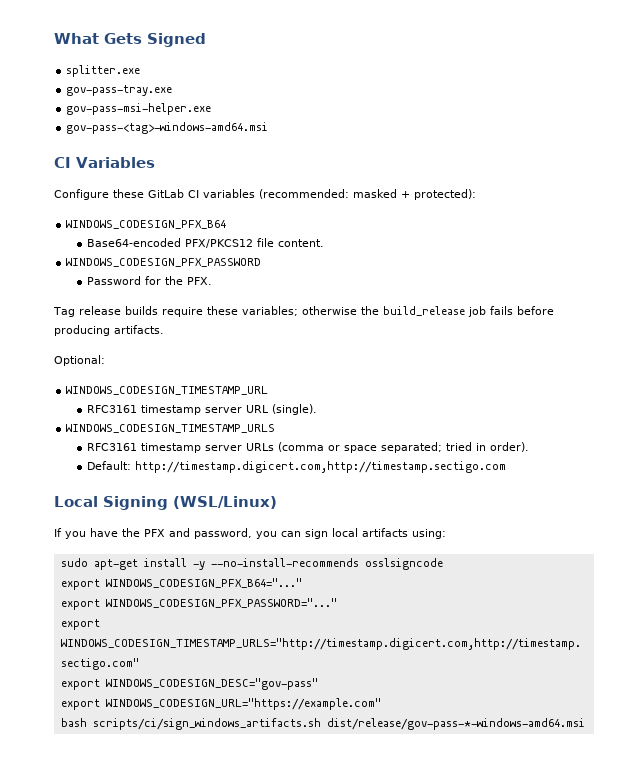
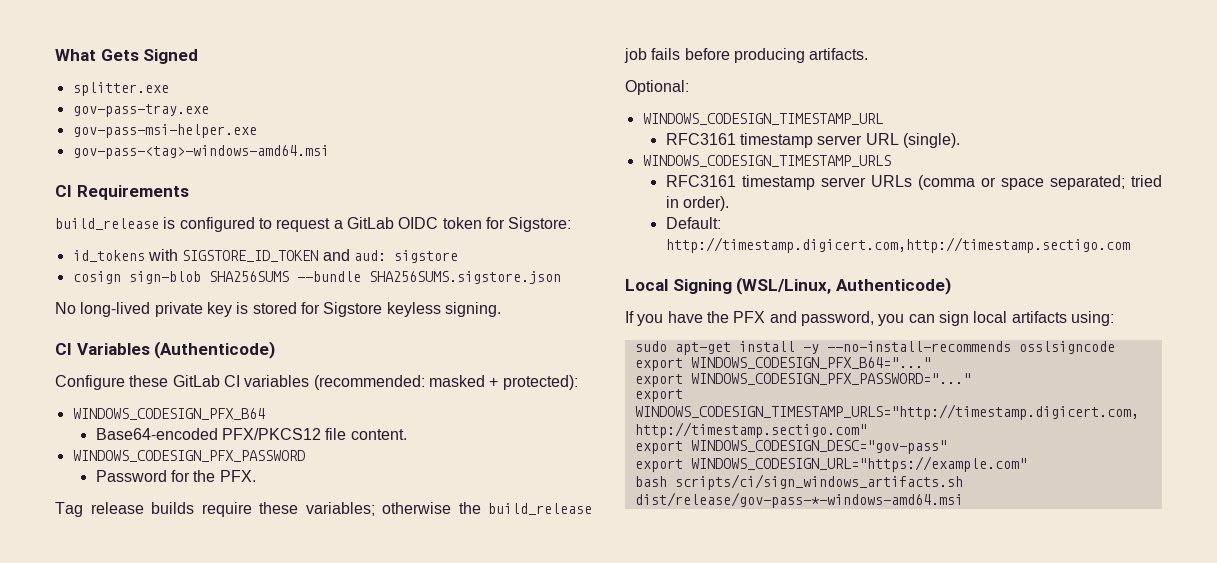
(269, 128) none -> [55,185,189,200] [55,217,572,232] [72,249,458,263] [72,271,561,284] [55,302,501,317] // CI Requirements // build_release is configured to request a GitLab OIDC token for Sigstore: // id_tokens with SIGSTORE_ID_TOKEN and aud: sigstore // cosign sign-blob SHA256SUMS --bundle SHA256SUMS.sigstore.json // No long-lived private key is stored for Sigstore keyless signing.
(155, 162) none -> [154,341,276,359] (Authenticode)
[173,496,277,509] (WSL/Linux) -> [736,277,951,295] (WSL/Linux, Authenticode)

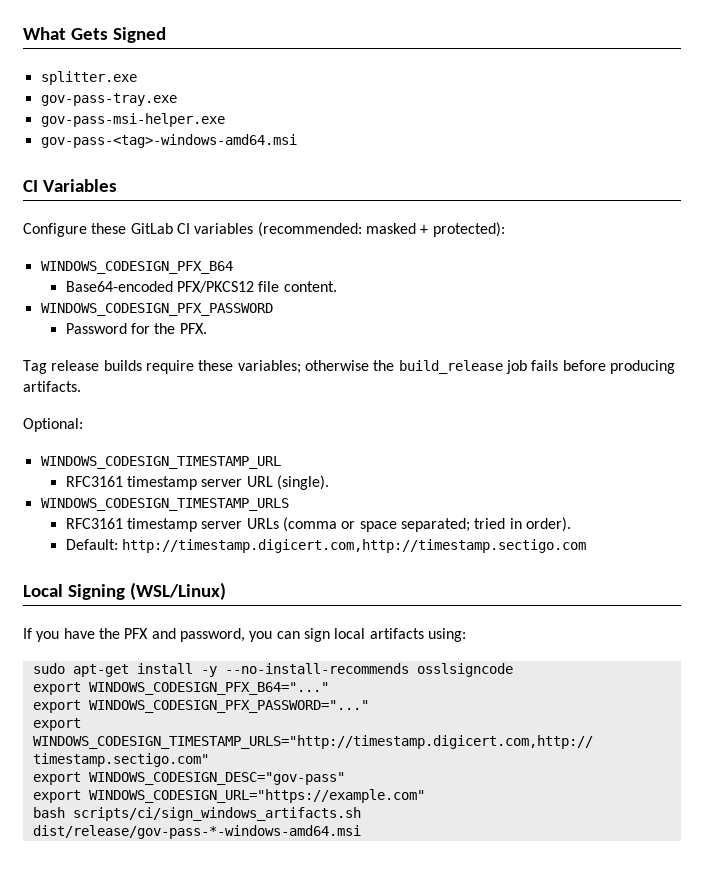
[55,185,189,200] [55,217,572,232] [72,249,458,263] [72,271,561,284] [55,302,501,317] // CI Requirements // build_release is configured to request a GitLab OIDC token for Sigstore: // id_tokens with SIGSTORE_ID_TOKEN and aud: sigstore // cosign sign-blob SHA256SUMS --bundle SHA256SUMS.sigstore.json // No long-lived private key is stored for Sigstore keyless signing. -> (297, 141) none
[154,341,276,359] (Authenticode) -> (117, 185) none
[736,277,951,295] (WSL/Linux, Authenticode) -> [129,582,226,600] (WSL/Linux)

